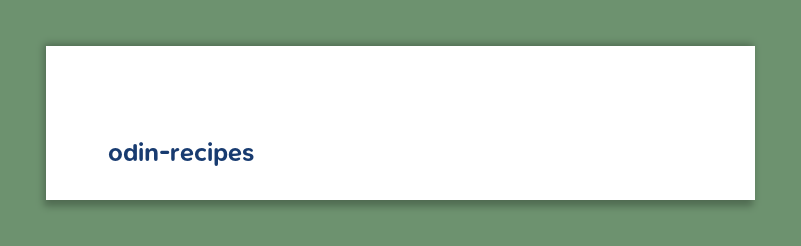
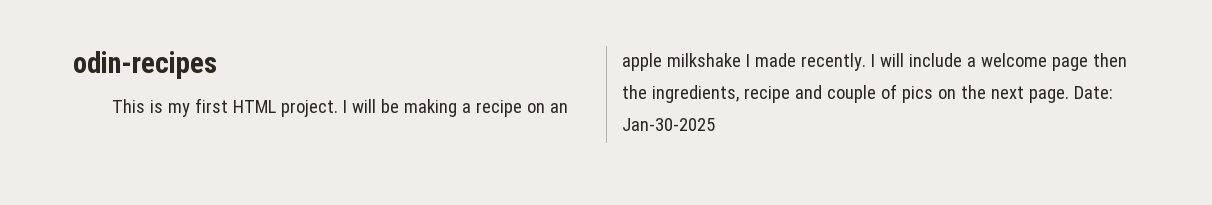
(254, 154) none -> [112,98,569,117] [622,53,1127,71] [622,84,1113,103] [622,118,715,131] // This is my first HTML project. I will be making a recipe on an apple milkshake I made recently. I will include a welcome page then the ingredients, recipe and couple of pics on the next page. Date: Jan-30-2025

